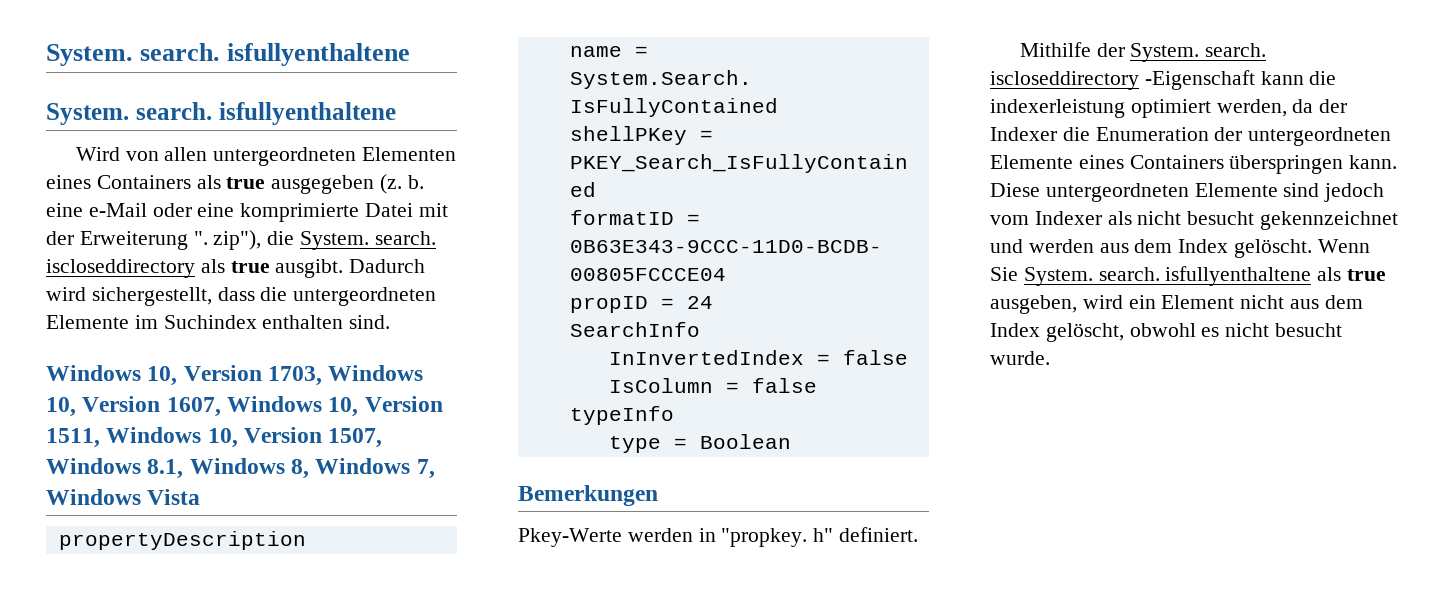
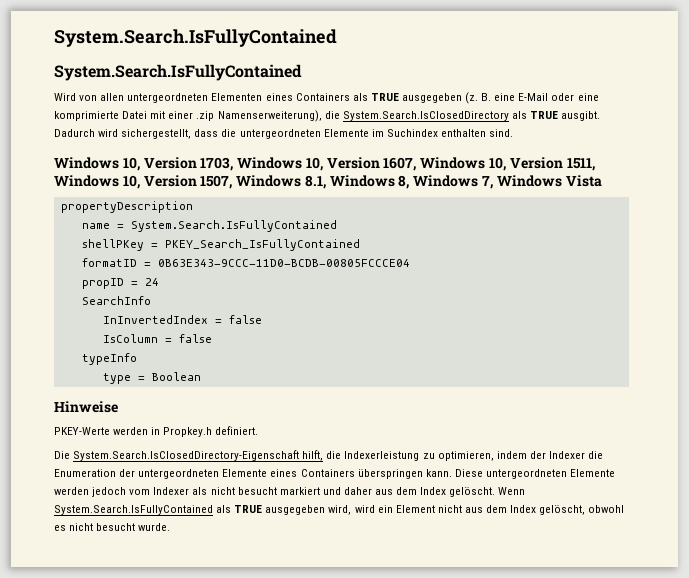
[46,43,411,66] [46,102,396,125] System. search. isfullyenthaltene // System. search. isfullyenthaltene -> [54,29,337,47] [54,64,302,81] System.Search.IsFullyContained // System.Search.IsFullyContained
[226,177,266,189] true -> [370,93,399,101] TRUE
[407,175,424,189] [46,203,147,217] b. eine e-Mail -> [481,93,549,101] B. eine E-Mail
[46,230,436,250] [46,259,270,278] der Erweiterung ". zip"), die System. search. iscloseddirectory als true -> [168,110,558,122] einer .zip Namenserweiterung), die System.Search.IsClosedDirectory als TRUE
[518,485,658,506] [518,527,919,547] [1019,42,1267,62] [990,70,1337,90] [990,99,1314,118] Bemerkungen // Pkey-Werte werden in "propkey. h" definiert. // Mithilfe der System. search. iscloseddirectory -Eigenschaft kann die indexerleistung optimiert werden, da -> [54,401,118,413] [54,426,259,437] [54,450,527,461] Hinweise // PKEY-Werte werden in Propkey.h definiert. // Die System.Search.IsClosedDirectory-Eigenschaft hilft, die Indexerleistung zu optimieren, indem
[1283,183,1320,197] sind -> [54,487,89,495] werden
[1260,211,1399,230] [990,239,1094,253] gekennzeichnet und werden -> [279,487,372,495] markiert und daher
[990,266,1387,286] [990,295,1077,314] Sie System. search. isfullyenthaltene als true ausgeben, -> [54,505,352,515] System.Search.IsFullyContained als TRUE ausgegeben wird,

